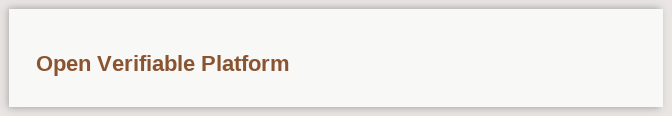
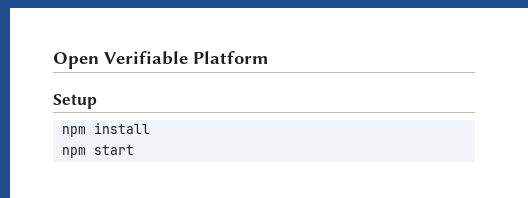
(290, 63) none -> [53,94,97,109] [61,123,150,137] [61,145,134,158] // Setup // npm install // npm start

